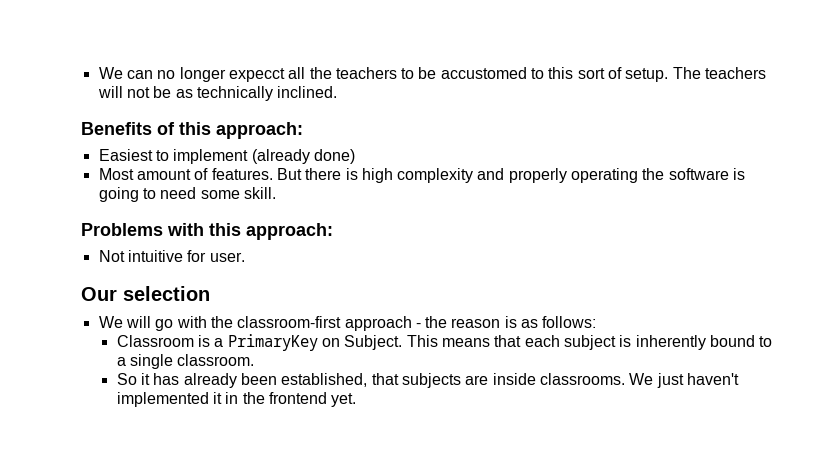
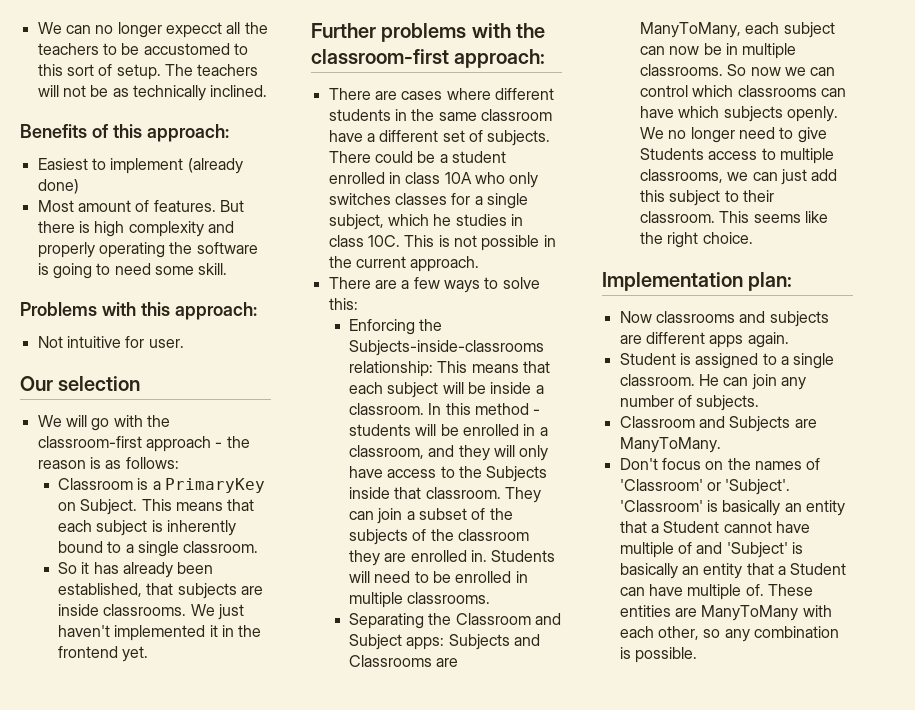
(357, 400) none -> [311,23,546,42] [311,49,546,68] [328,88,554,100] [328,109,552,121] [328,130,551,146] [328,151,506,163] [328,172,539,188] [328,193,528,209] [328,214,523,230] [328,235,556,251] [328,256,480,272] [328,277,540,293] [328,298,358,310] [349,319,443,335] [349,340,545,356] [349,361,551,377] [349,382,544,398] [349,403,541,415] [349,424,548,436] [349,445,549,461] [349,466,548,482] [349,487,542,503] [349,508,513,524] [349,529,530,545] [349,550,556,566] [349,571,528,583] [349,592,491,608] [349,613,562,629] [349,634,541,650] [349,655,459,667] [640,22,835,38] [640,43,797,59] [640,64,836,76] [640,85,847,97] [640,106,839,122] [640,127,827,143] [640,148,835,164] [640,169,838,185] [640,190,775,206] [640,211,829,223] [640,232,753,248] [602,272,793,291] [619,311,829,327] [619,332,789,348] [619,353,835,369] [619,374,806,390] [619,395,760,411] [619,416,817,432] [619,437,721,453] [619,458,821,470] [619,479,791,495] [619,500,845,516] [619,521,810,533] [619,542,803,558] [619,563,847,579] [619,584,813,600] [619,605,832,621] [619,626,839,642] [619,647,697,663] // Further problems with the classroom-first approach: // There are cases where different students in the same classroom have a different set of subjects. There could be a student enrolled in class 10A who only switches classes for a single subject, which he studies in class 10C. This is not possible in the current approach. // There are a few ways to solve this: // Enforcing the Subjects-inside-classrooms relationship: This means that each subject will be inside a classroom. In this method - students will be enrolled in a classroom, and they will only have access to the Subjects inside that classroom. They can join a subset of the subjects of the classroom they are enrolled in. Students will need to be enrolled in multiple classrooms. // Separating the Classroom and Subject apps: Subjects and Classrooms are ManyToMany, each subject can now be in multiple classrooms. So now we can control which classrooms can have which subjects openly. We no longer need to give Students access to multiple classrooms, we can just add this subject to their classroom. This seems like the right choice. // Implementation plan: // Now classrooms and subjects are different apps again. // Student is assigned to a single classroom. He can join any number of subjects. // Classroom and Subjects are ManyToMany. // Don't focus on the names of 'Classroom' or 'Subject'. 'Classroom' is basically an entity that a Student cannot have multiple of and 'Subject' is basically an entity that a Student can have multiple of. These entities are ManyToMany with each other, so any combination is possible.

